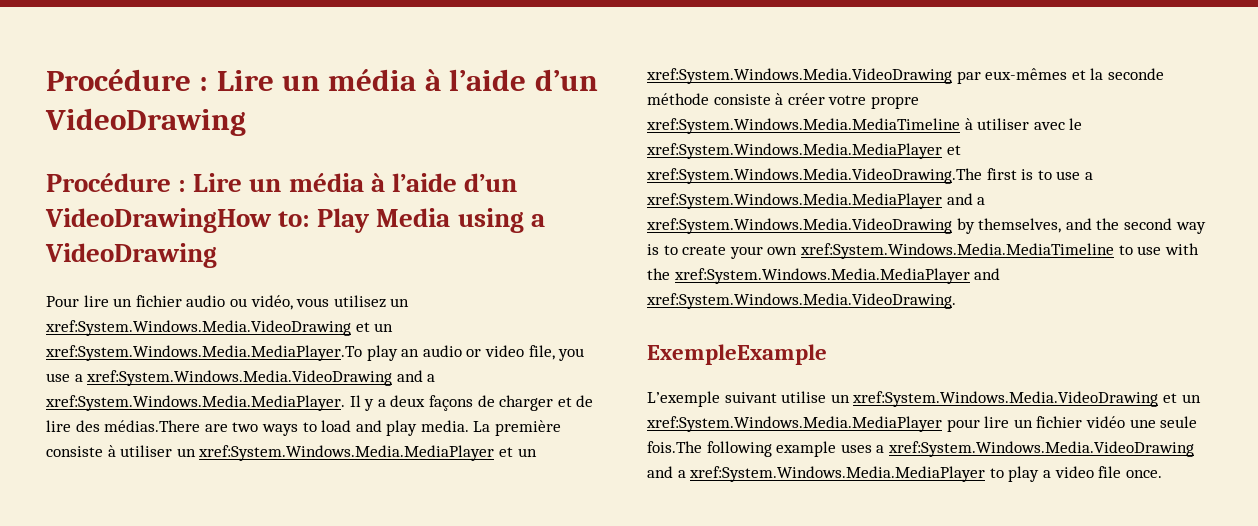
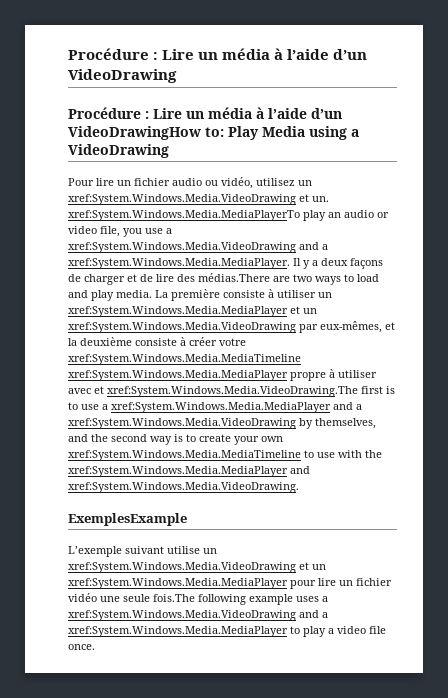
[296,298,330,307] vous -> (253, 183) none
[374,323,394,332] [45,345,362,361] un xref:System.Windows.Media.MediaPlayer.To -> [312,196,329,202] [68,210,300,221] un. xref:System.Windows.Media.MediaPlayerTo
[985,68,1068,80] eux-mêmes -> [320,321,382,333] eux-mêmes,
[1107,68,1164,80] [647,93,709,105] seconde méthode -> [80,337,132,346] deuxième
[870,96,919,109] [646,118,960,134] propre xref:System.Windows.Media.MediaTimeline -> [68,354,301,365] [68,370,326,381] xref:System.Windows.Media.MediaTimeline xref:System.Windows.Media.MediaPlayer propre
[1069,118,1083,130] [646,143,942,159] le xref:System.Windows.Media.MediaPlayer -> (91, 391) none
[647,344,827,365] ExempleExample -> [68,513,187,526] ExemplesExample

